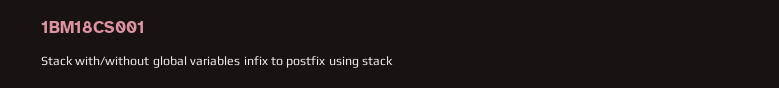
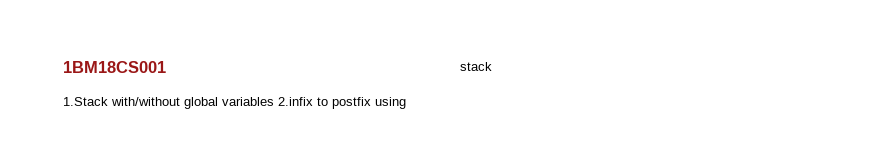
[41,56,73,66] Stack -> [63,97,108,106] 1.Stack
[243,56,268,65] infix -> [278,97,313,106] 2.infix

